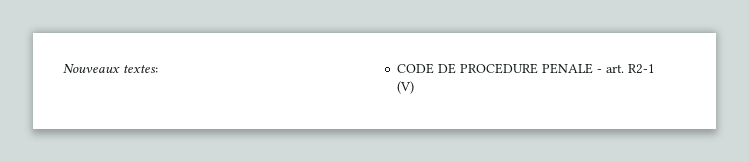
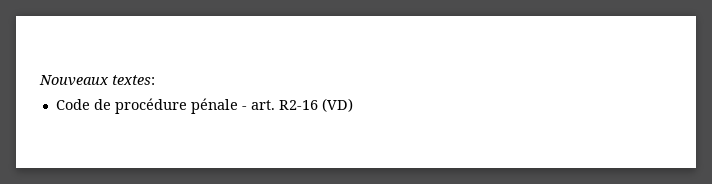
[397,63,656,74] [397,81,415,94] CODE DE PROCEDURE PENALE - art. R2-1 (V) -> [55,98,353,114] Code de procédure pénale - art. R2-16 (VD)

